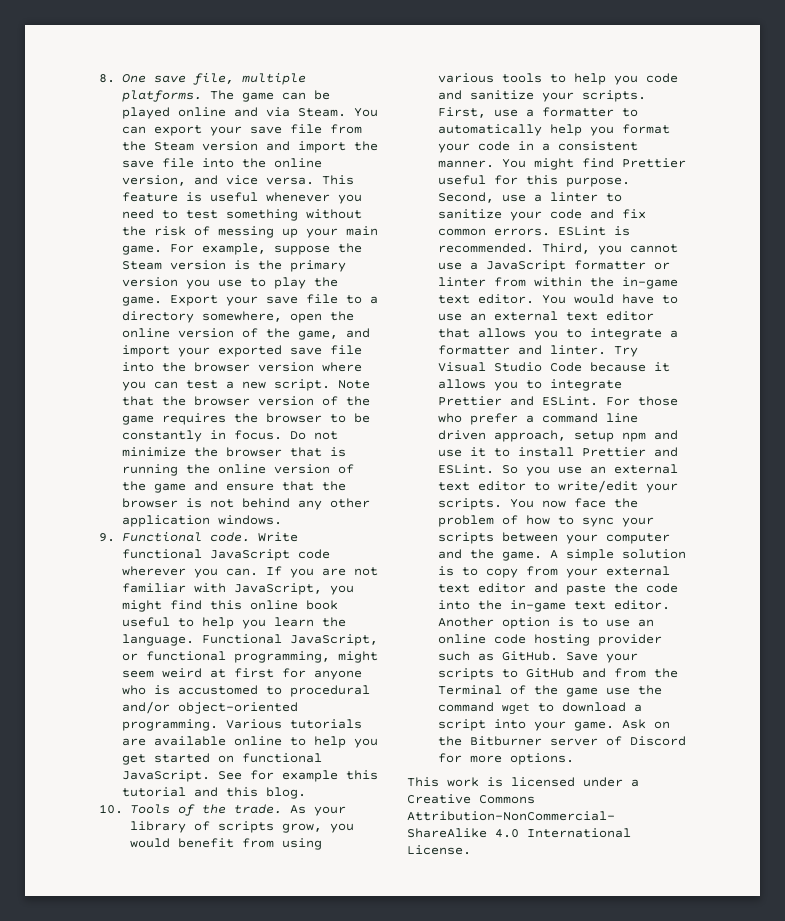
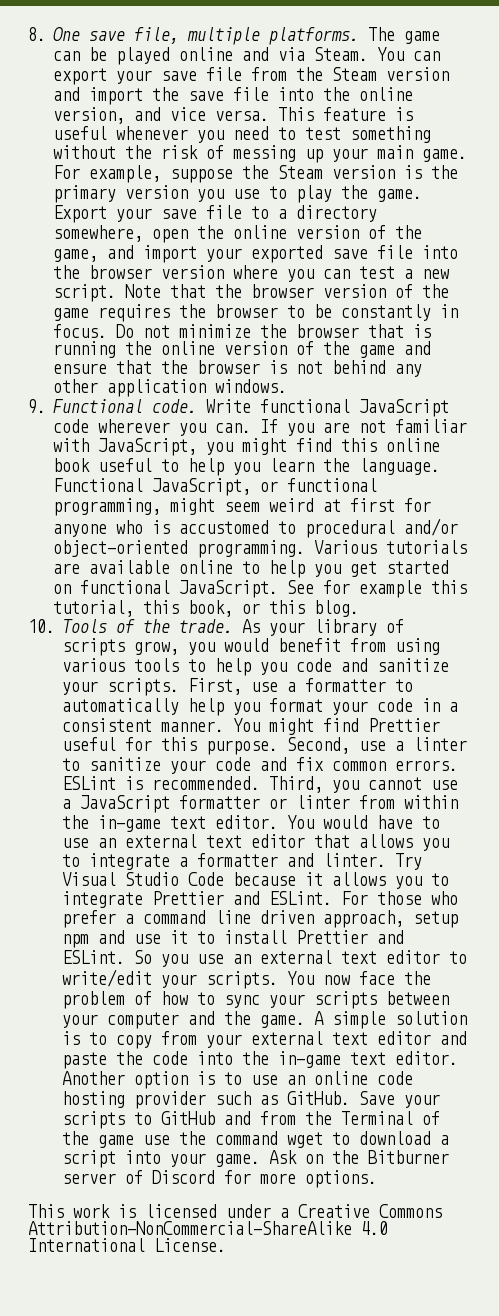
[121,787,218,797] tutorial and -> [53,600,260,617] tutorial, this book, or

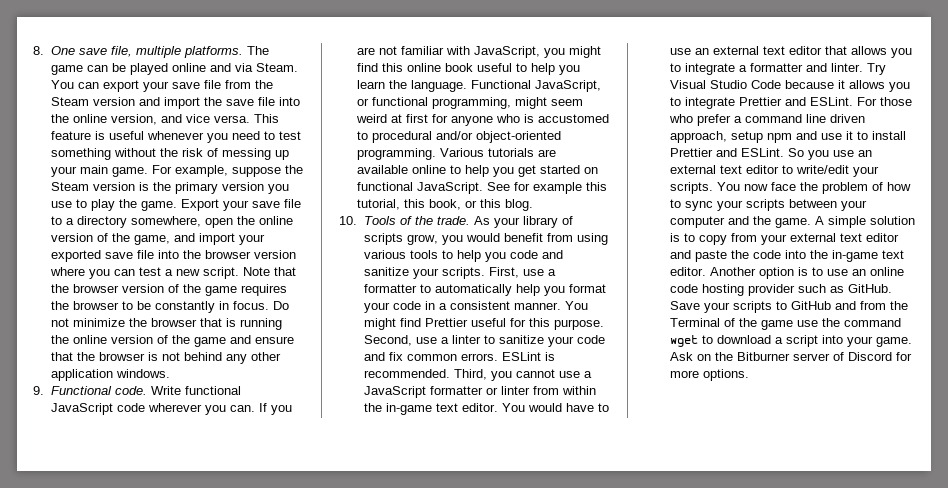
[28,1204,442,1218] [28,1221,388,1235] [28,1238,226,1252] // This work is licensed under a Creative Commons Attribution-NonCommercial-ShareAlike 4.0 International License. -> (749, 375) none

